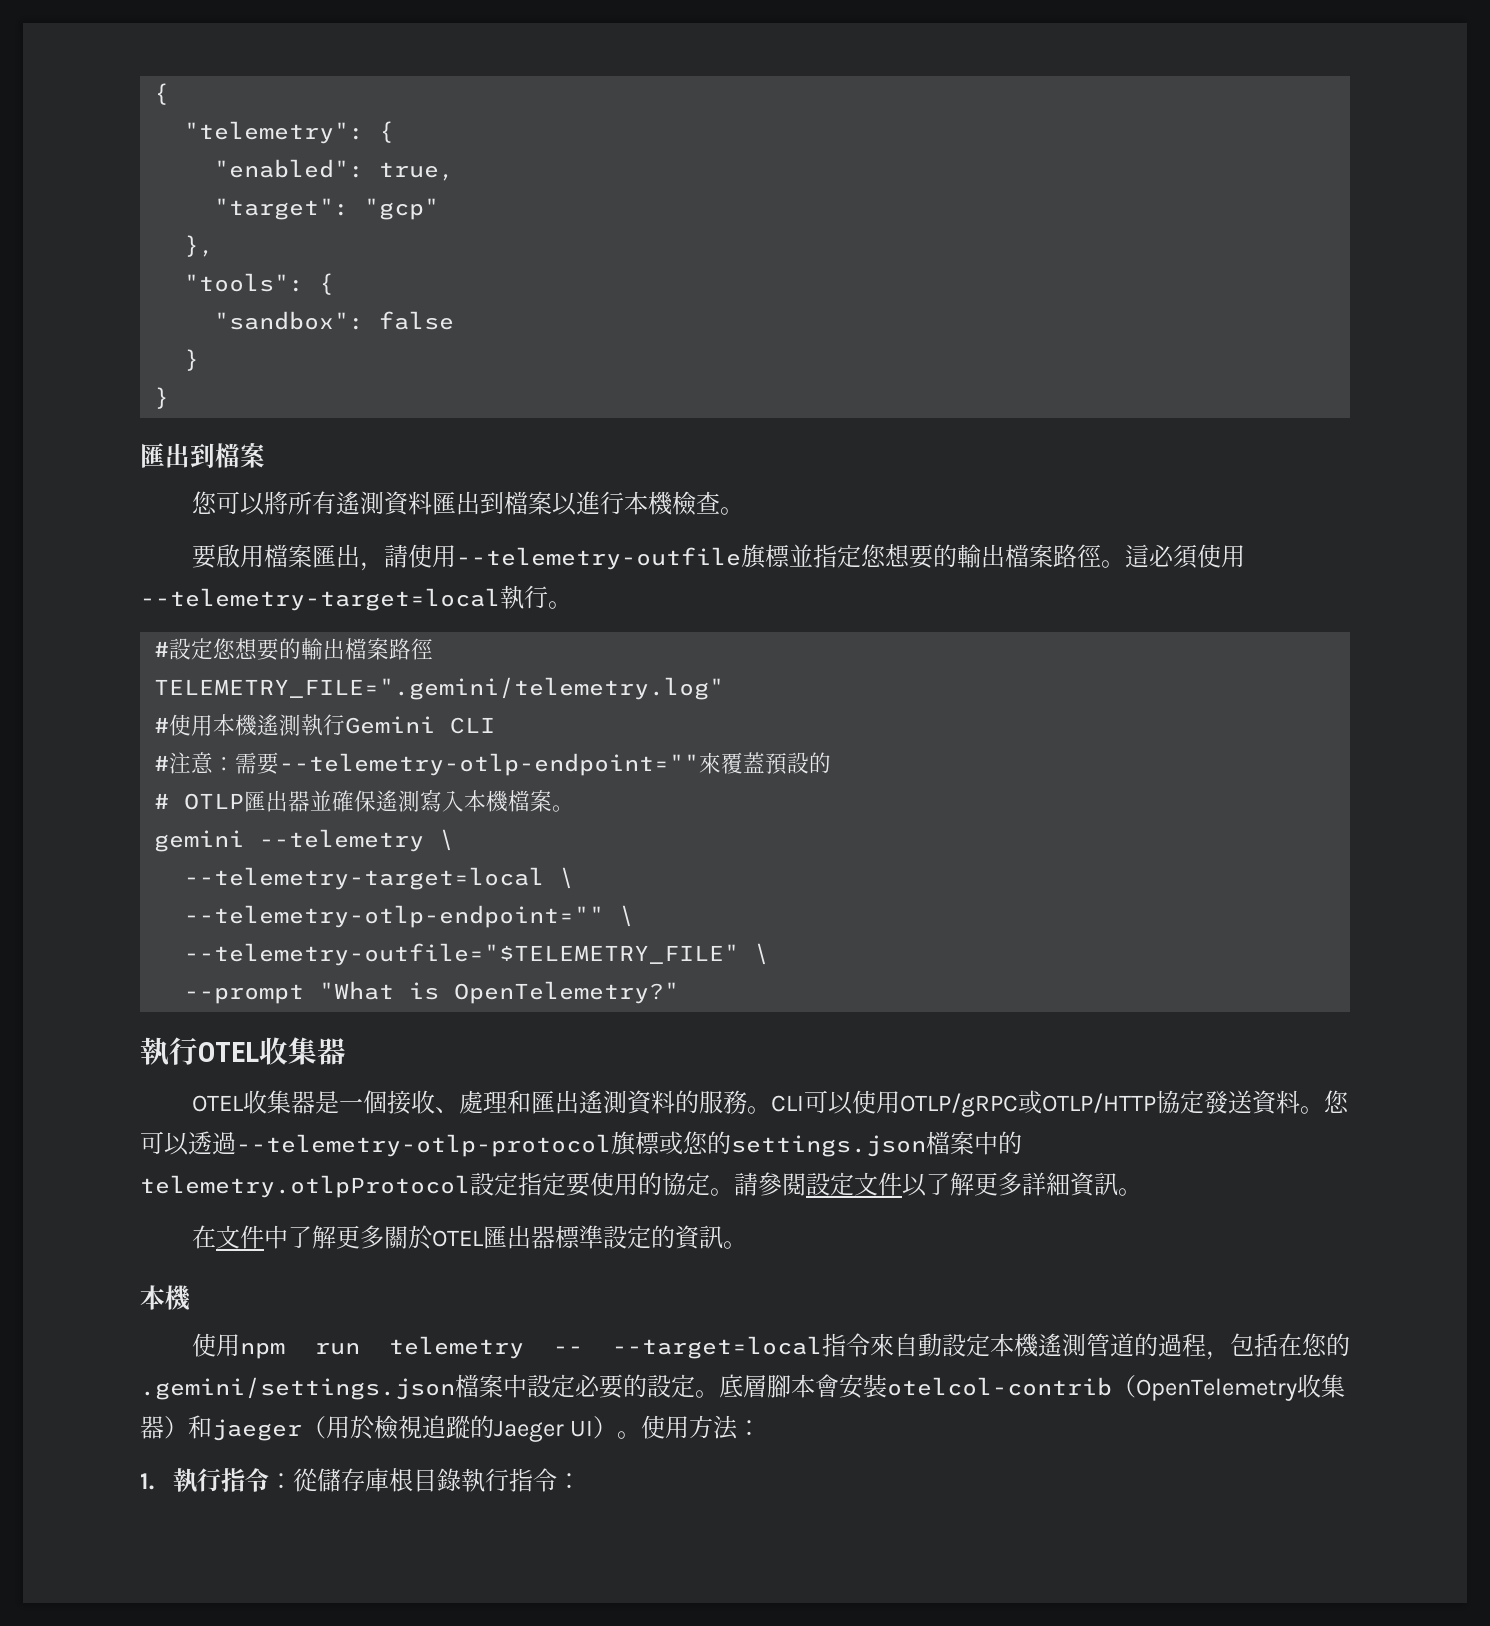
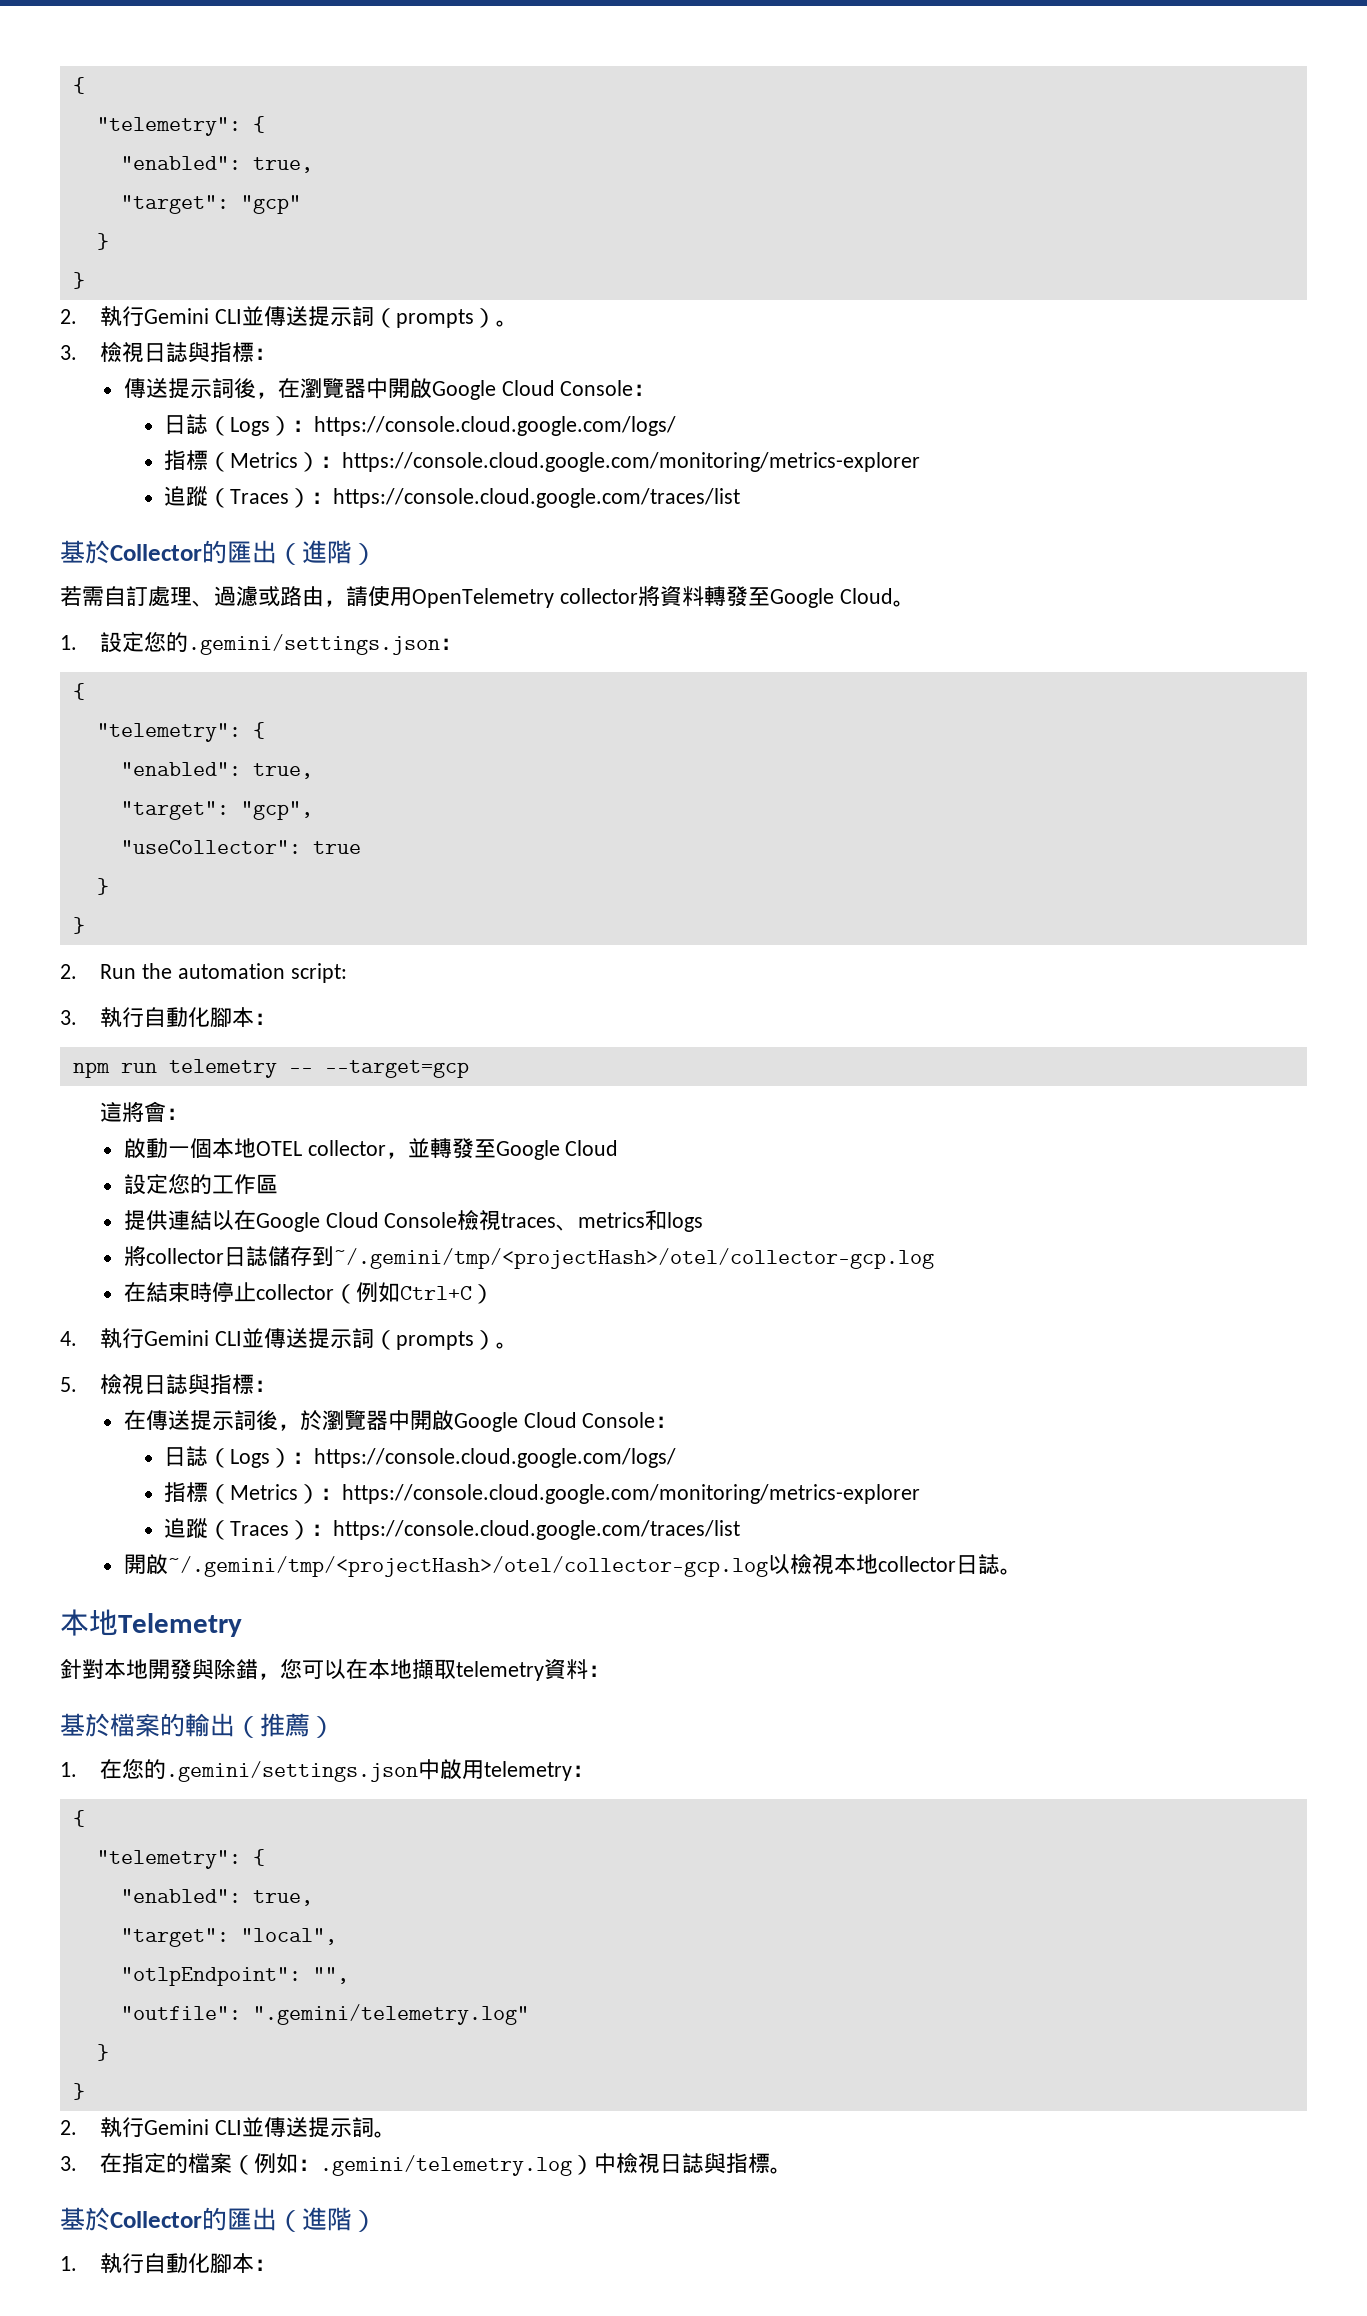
[184,235,215,257] [184,273,335,295] [214,311,455,330] [184,349,200,371] [154,387,170,409] [140,443,265,468] [192,491,745,516] [192,544,1246,571] [140,585,572,611] [154,638,434,661] [154,677,725,700] [154,714,496,736] [154,752,832,776] [154,790,575,812] [154,829,455,852] [184,867,575,890] [184,905,635,928] [184,943,770,966] [184,981,680,1004] [140,1037,346,1065] [192,1090,1350,1117] [140,1131,1022,1157] [140,1172,1142,1198] [192,1225,748,1250] [140,1285,191,1311] [192,1333,1350,1360] [140,1374,1345,1401] [140,1415,762,1442] [140,1468,558,1492] }, // "tools": { // "sandbox": false // } // } // 匯出到檔案 // 您可以將所有遙測資料匯出到檔案以進行本機檢查。 // 要啟用檔案匯出，請使用--telemetry-outfile旗標並指定您想要的輸出檔案路徑。這必須使用--telemetry-target=local執行。 // #設定您想要的輸出檔案路徑 // TELEMETRY_FILE=".gemini/telemetry.log" // #使用本機遙測執行Gemini CLI // #注意：需要--telemetry-otlp-endpoint=""來覆蓋預設的 // # OTLP匯出器並確保遙測寫入本機檔案。 // gemini --telemetry \ // --telemetry-target=local \ // --telemetry-otlp-endpoint="" \ // --telemetry-outfile="$TELEMETRY_FILE" \ // --prompt "What is OpenTelemetry?" // 執行OTEL收集器 // OTEL收集器是一個接收、處理和匯出遙測資料的服務。CLI可以使用OTLP/gRPC或OTLP/HTTP協定發送資料。您可以透過--telemetry-otlp-protocol旗標或您的settings.json檔案中的telemetry.otlpProtocol設定指定要使用的協定。請參閱設定文件以了解更多詳細資訊。 // 在文件中了解更多關於OTEL匯出器標準設定的資訊。 // 本機 // 使用npm run telemetry -- --target=local指令來自動設定本機遙測管道的過程，包括在您的.gemini/settings.json檔案中設定必要的設定。底層腳本會安裝otelcol-contrib（OpenTelemetry收集器）和jaeger（用於檢視追蹤的Jaeger UI）。使用方法： // 1.執行指令：從儲存庫根目錄執行指令 -> [96,233,109,250] [72,272,85,289] [60,306,518,328] [60,342,277,363] [123,378,656,400] [164,414,677,436] [164,450,921,472] [164,486,741,508] [60,540,377,565] [60,585,915,608] [60,631,463,655] [72,683,85,700] [96,722,265,742] [120,762,313,779] [120,801,313,820] [120,840,361,854] [96,878,109,895] [72,917,85,934] [60,963,347,983] [60,1007,277,1028] [72,1059,469,1078] [100,1101,189,1122] [123,1138,619,1160] [123,1173,278,1195] [123,1210,704,1232] [123,1245,934,1269] [123,1282,494,1304] [60,1328,518,1350] [60,1374,277,1395] [123,1410,678,1432] [164,1446,677,1468] [164,1482,921,1504] [164,1518,741,1540] [123,1554,1022,1577] [60,1609,242,1637] [60,1658,610,1681] [60,1713,335,1738] [60,1758,595,1782] [72,1810,85,1827] [96,1849,265,1869] [120,1889,313,1906] [120,1928,337,1947] [120,1967,349,1986] [120,2004,529,2025] [96,2044,109,2061] [72,2083,85,2100] [60,2117,396,2138] [60,2153,793,2176] [60,2207,377,2232] [60,2253,255,2274] } // } // 2.執行Gemini CLI並傳送提示詞（prompts）。 // 3.檢視日誌與指標： // 傳送提示詞後，在瀏覽器中開啟Google Cloud Console： // 日誌（Logs）：https://console.cloud.google.com/logs/ // 指標（Metrics）：https://console.cloud.google.com/monitoring/metrics-explorer // 追蹤（Traces）：https://console.cloud.google.com/traces/list // 基於Collector的匯出（進階） // 若需自訂處理、過濾或路由，請使用OpenTelemetry collector將資料轉發至Google Cloud。 // 1.設定您的.gemini/settings.json： // { // "telemetry": { // "enabled": true, // "target": "gcp", // "useCollector": true // } // } // 2. Run the automation script: // 3.執行自動化腳本： // npm run telemetry -- --target=gcp // 這將會： // 啟動一個本地OTEL collector，並轉發至Google Cloud // 設定您的工作區 // 提供連結以在Google Cloud Console檢視traces、metrics和logs // 將collector日誌儲存到~/.gemini/tmp/<projectHash>/otel/collector-gcp.log // 在結束時停止collector（例如Ctrl+C） // 4.執行Gemini CLI並傳送提示詞（prompts）。 // 5.檢視日誌與指標： // 在傳送提示詞後，於瀏覽器中開啟Google Cloud Console： // 日誌（Logs）：https://console.cloud.google.com/logs/ // 指標（Metrics）：https://console.cloud.google.com/monitoring/metrics-explorer // 追蹤（Traces）：https://console.cloud.google.com/traces/list // 開啟~/.gemini/tmp/<projectHash>/otel/collector-gcp.log以檢視本地collector日誌。 // 本地Telemetry // 針對本地開發與除錯，您可以在本地擷取telemetry資料： // 基於檔案的輸出（推薦） // 1.在您的.gemini/settings.json中啟用telemetry： // { // "telemetry": { // "enabled": true, // "target": "local", // "otlpEndpoint": "", // "outfile": ".gemini/telemetry.log" // } // } // 2.執行Gemini CLI並傳送提示詞。 // 3.在指定的檔案（例如：.gemini/telemetry.log）中檢視日誌與指標。 // 基於Collector的匯出（進階） // 1.執行自動化腳本

